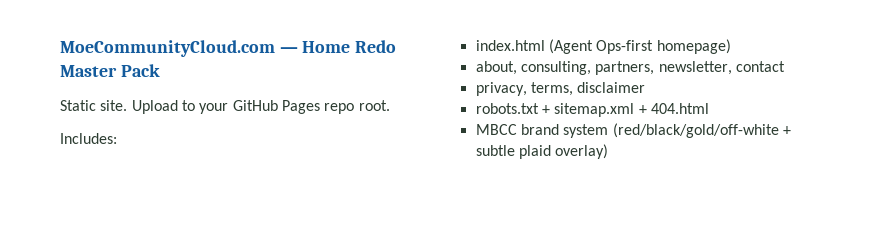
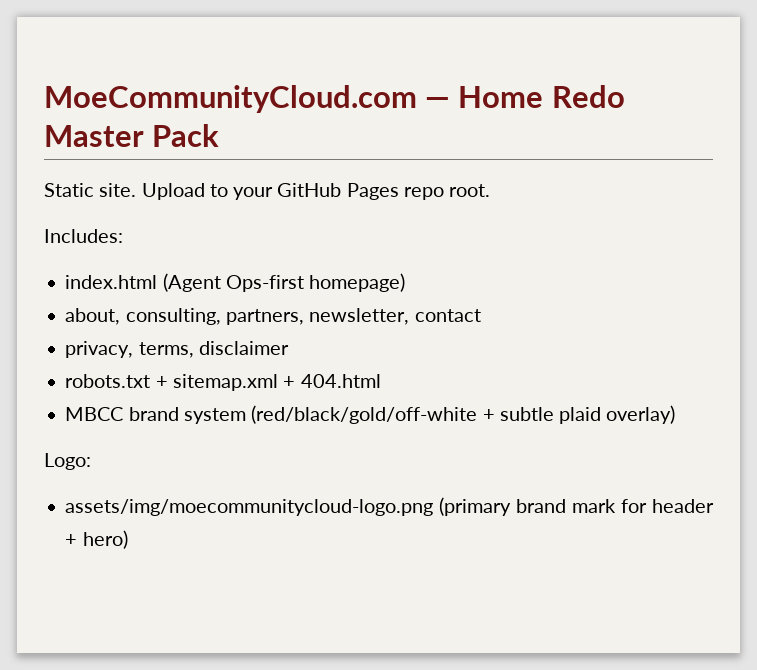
(609, 151) none -> [44,453,91,470] [65,497,714,516] [65,530,128,549] // Logo: // assets/img/moecommunitycloud-logo.png (primary brand mark for header + hero)

